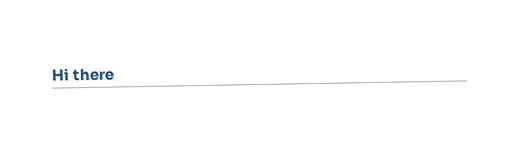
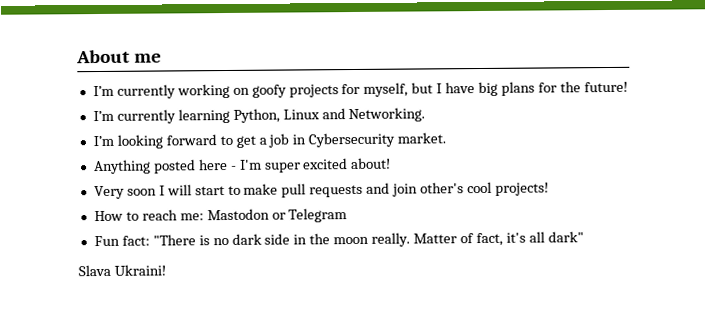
[51,68,115,82] Hi there -> [76,49,162,64] [92,81,628,99] [92,107,426,124] [92,132,447,149] [93,157,392,175] [93,181,549,200] [93,208,348,223] [93,231,584,247] [78,264,166,277] About me // I’m currently working on goofy projects for myself, but I have big plans for the future! // I’m currently learning Python, Linux and Networking. // I’m looking forward to get a job in Cybersecurity market. // Anything posted here - I'm super excited about! // Very soon I will start to make pull requests and join other's cool projects! // How to reach me: Mastodon or Telegram // Fun fact: "There is no dark side in the moon really. Matter of fact, it's all dark" // Slava Ukraini!

